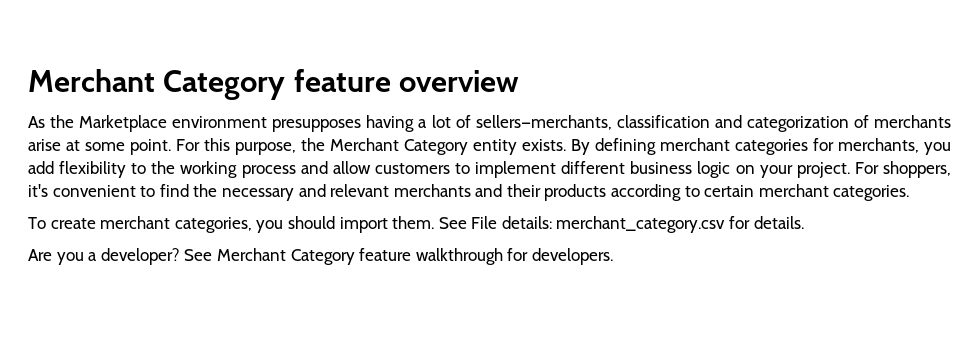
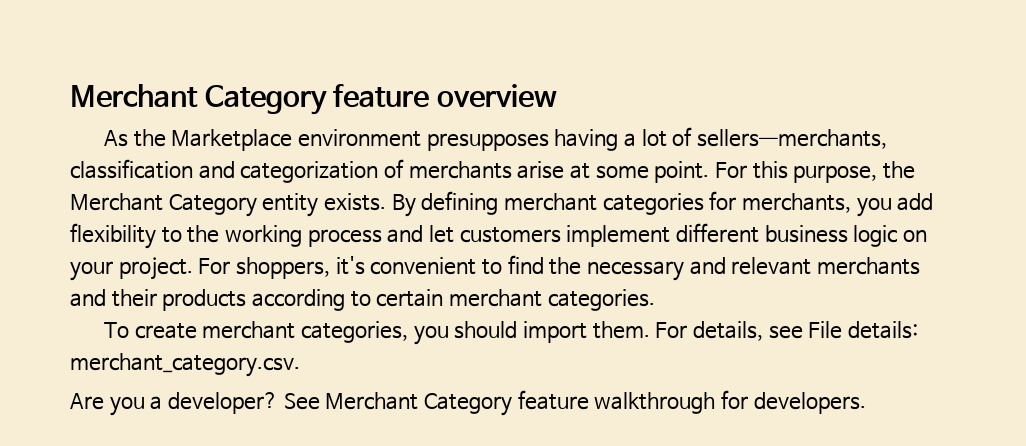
[332,161,471,174] allow customers to -> [428,225,561,243] let customers
[438,216,804,233] See File details: merchant_category.csv for details. -> [655,321,919,341] [70,353,300,377] For details, see File details: merchant_category.csv.

